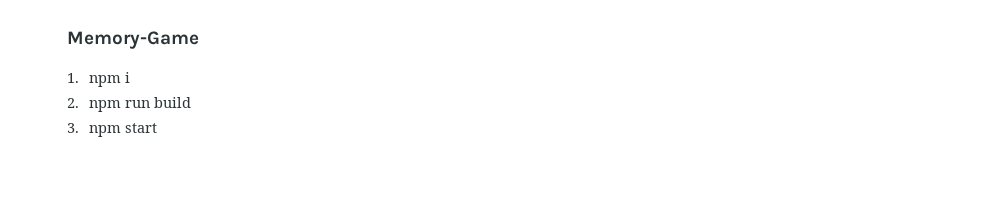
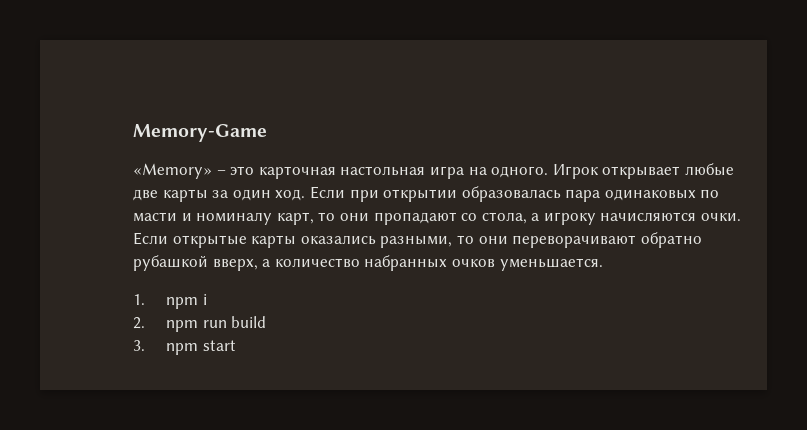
(199, 40) none -> [133,163,734,179] [133,186,720,202] [133,212,742,225] [133,232,702,248] [133,255,603,271] // «Memory» – это карточная настольная игра на одного. Игрок открывает любые две карты за один ход. Если при открытии образовалась пара одинаковых по масти и номиналу карт, то они пропадают со стола, а игроку начисляются очки. Если открытые карты оказались разными, то они переворачивают обратно рубашкой вверх, а количество набранных очков уменьшается.

